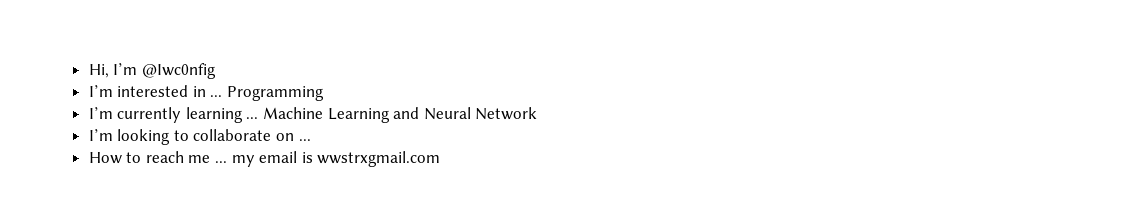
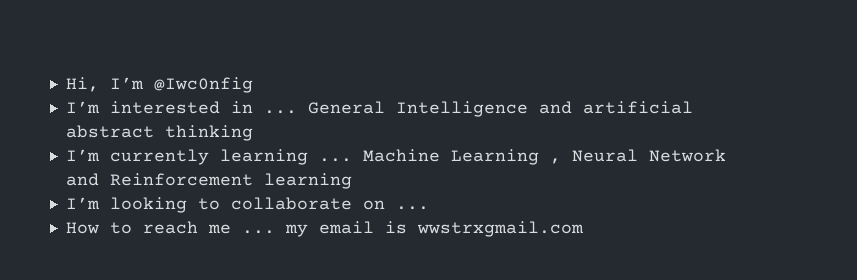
[227,86,325,101] Programming -> [307,101,693,117] [65,125,253,141] General Intelligence and artificial abstract thinking
[393,107,420,119] and -> [549,158,561,164] ,
(538, 113) none -> [65,173,352,189] and Reinforcement learning

